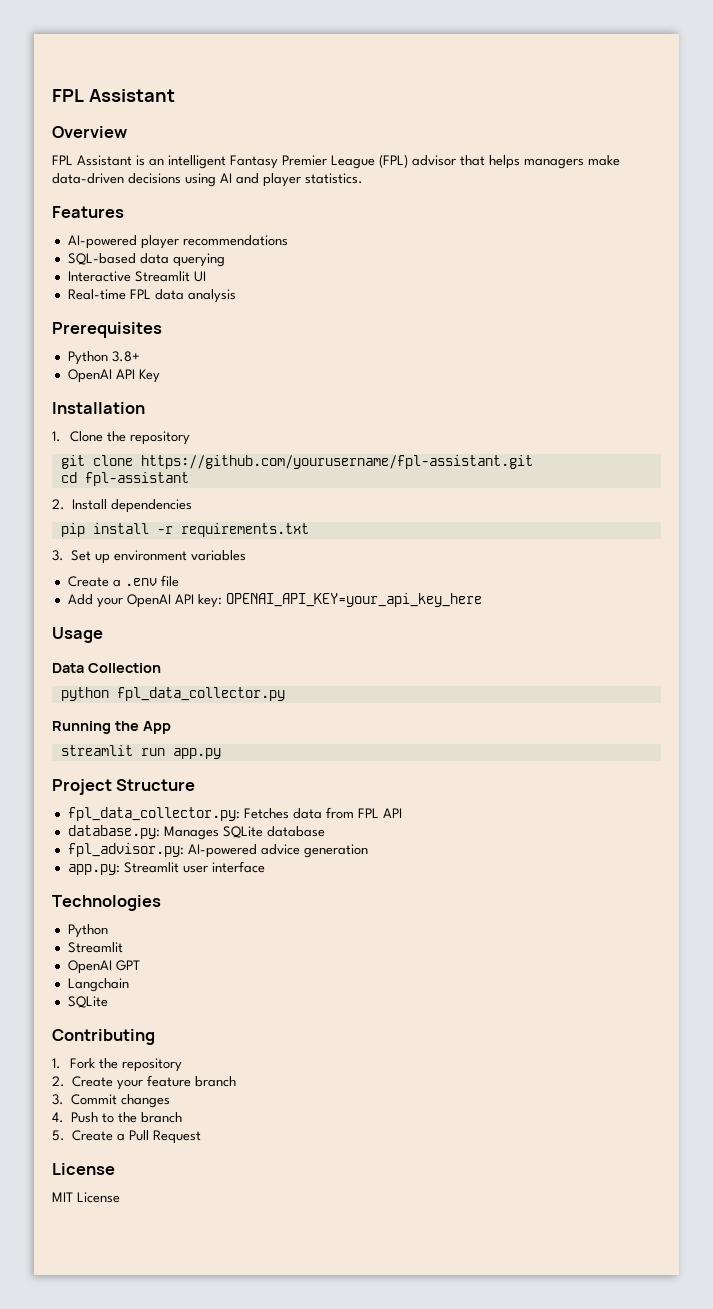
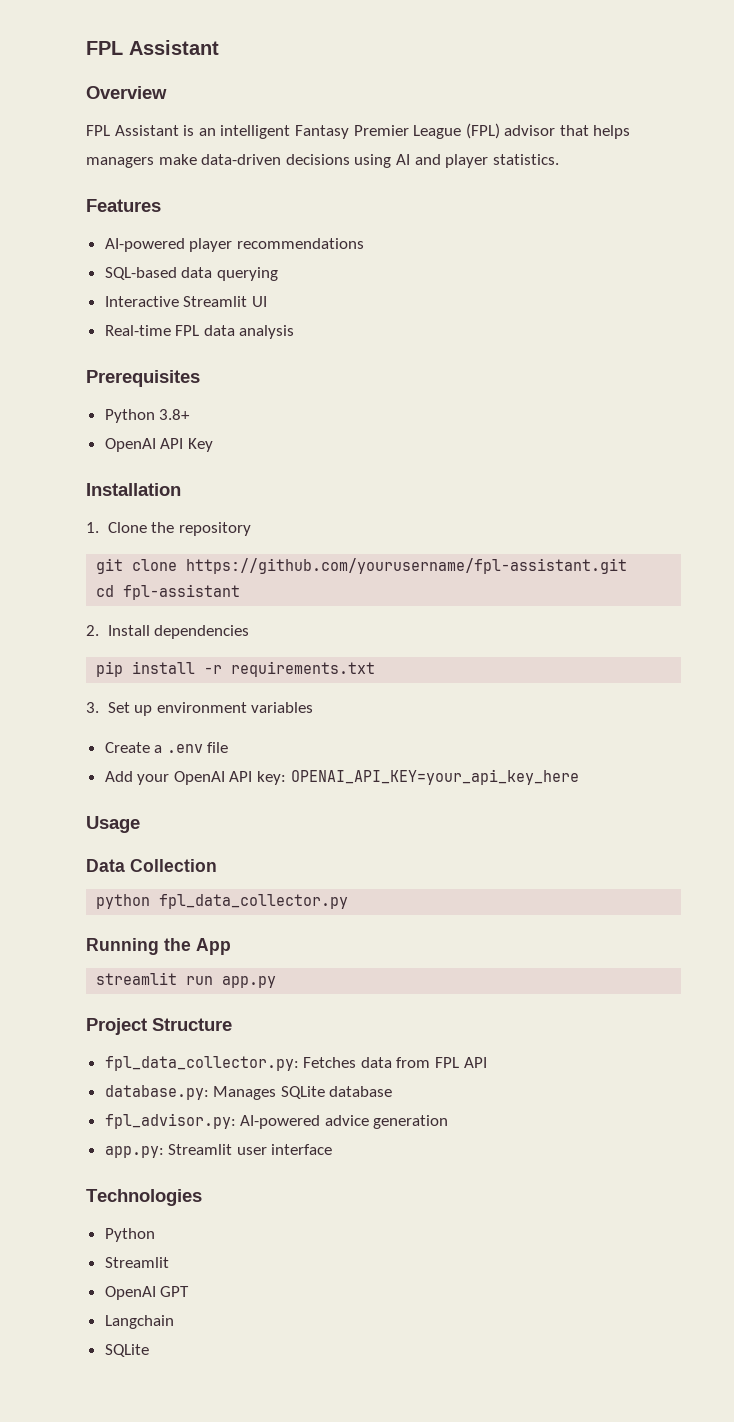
[52,1029,155,1045] [52,1058,183,1072] [52,1075,237,1090] [52,1094,171,1108] [52,1112,183,1123] [52,1130,202,1144] [52,1163,115,1175] [52,1192,120,1203] // Contributing // 1. Fork the repository // 2. Create your feature branch // 3. Commit changes // 4. Push to the branch // 5. Create a Pull Request // License // MIT License -> (149, 1350) none

